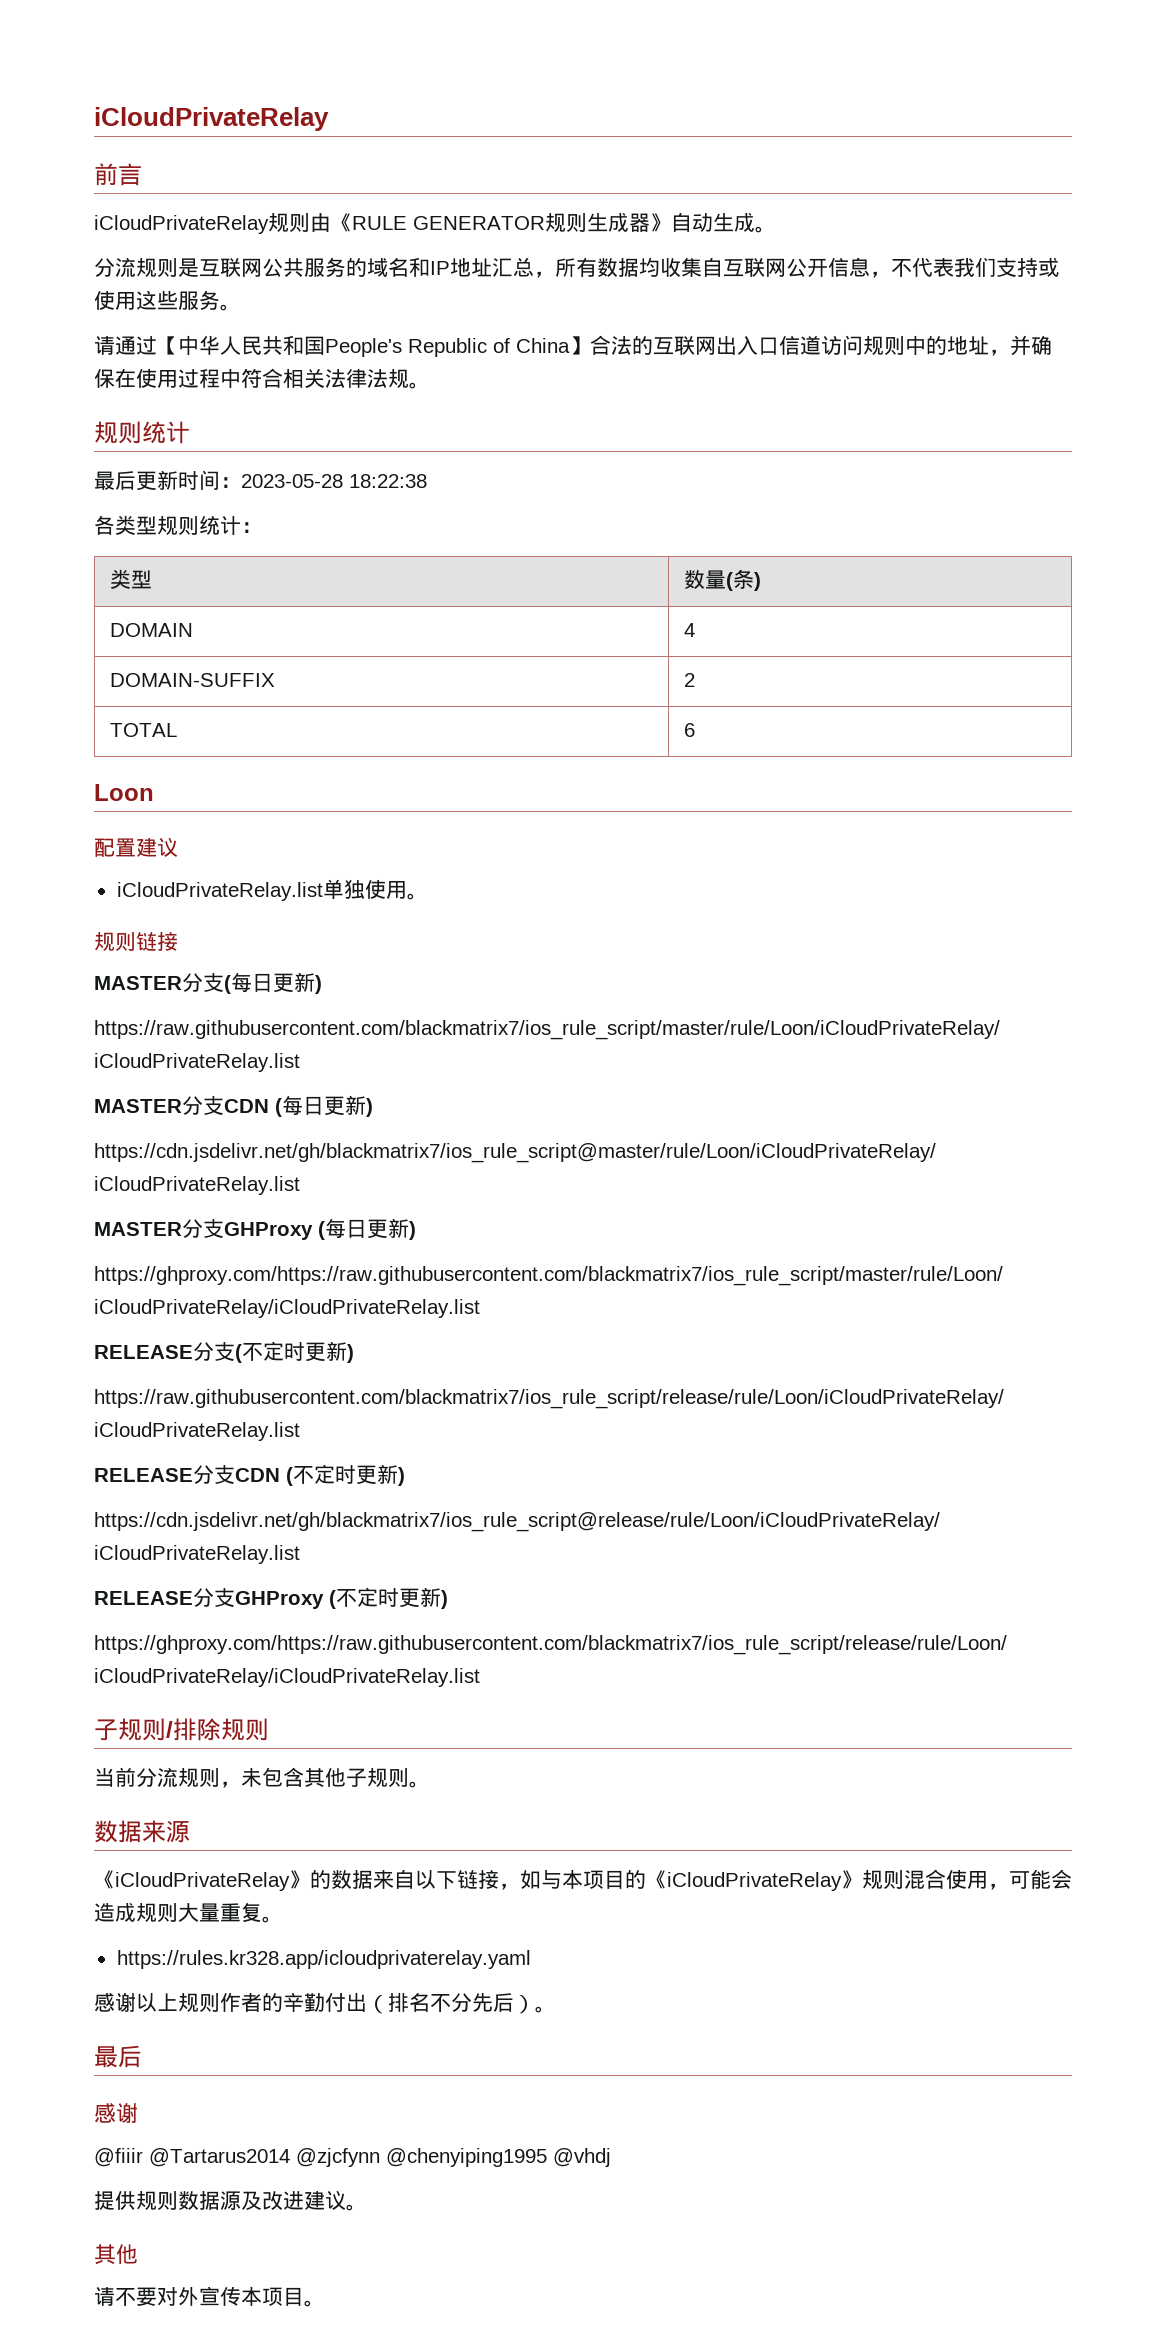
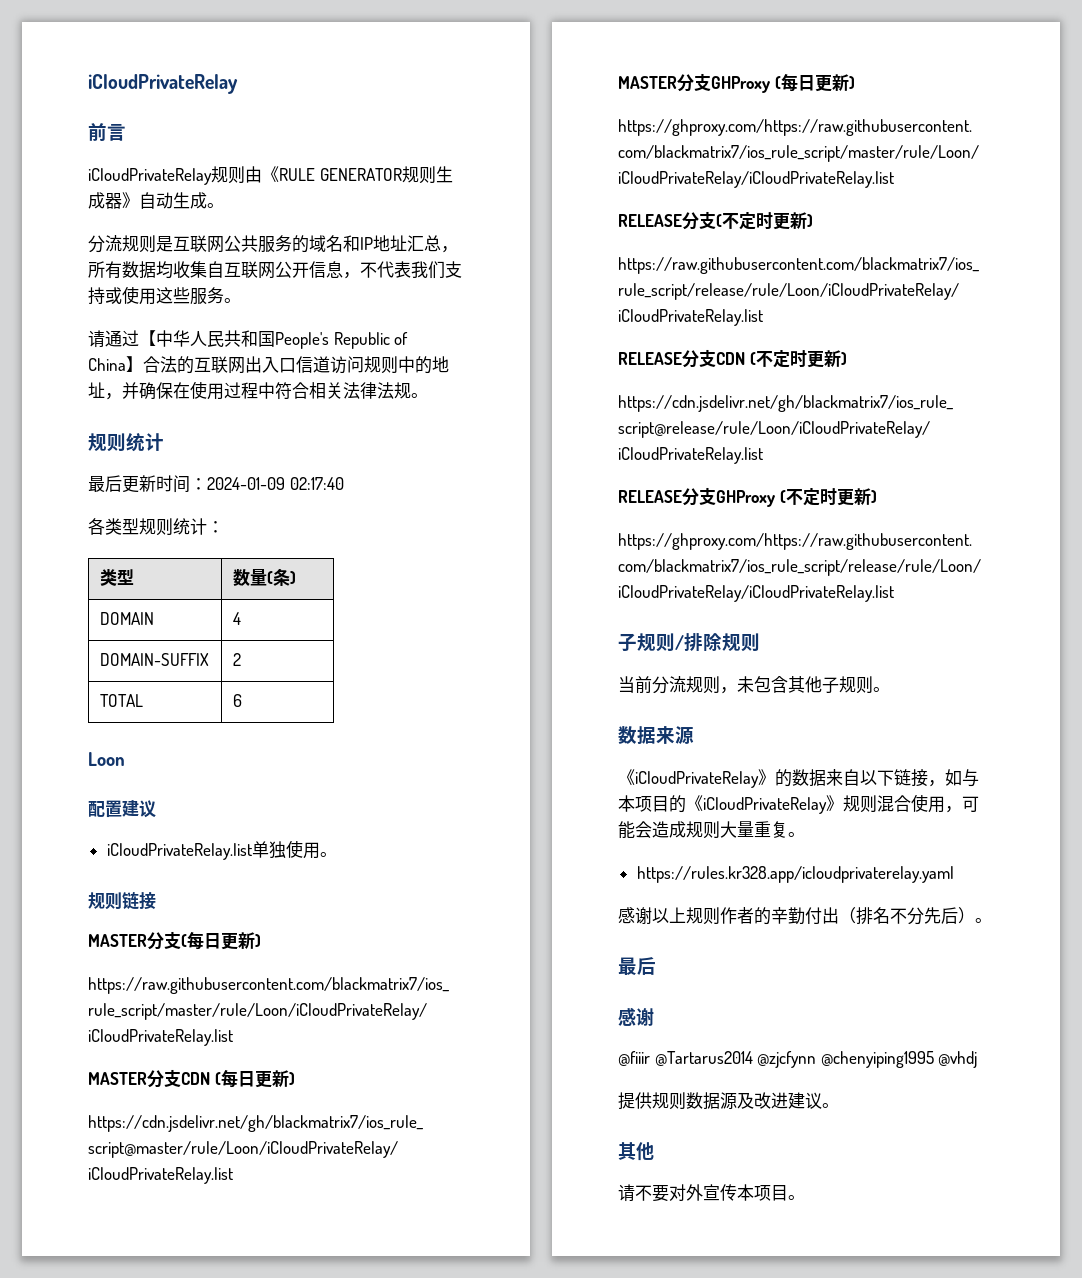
[241,474,427,488] 2023-05-28 18:22:38 -> [207,477,344,490] 2024-01-09 02:17:40

